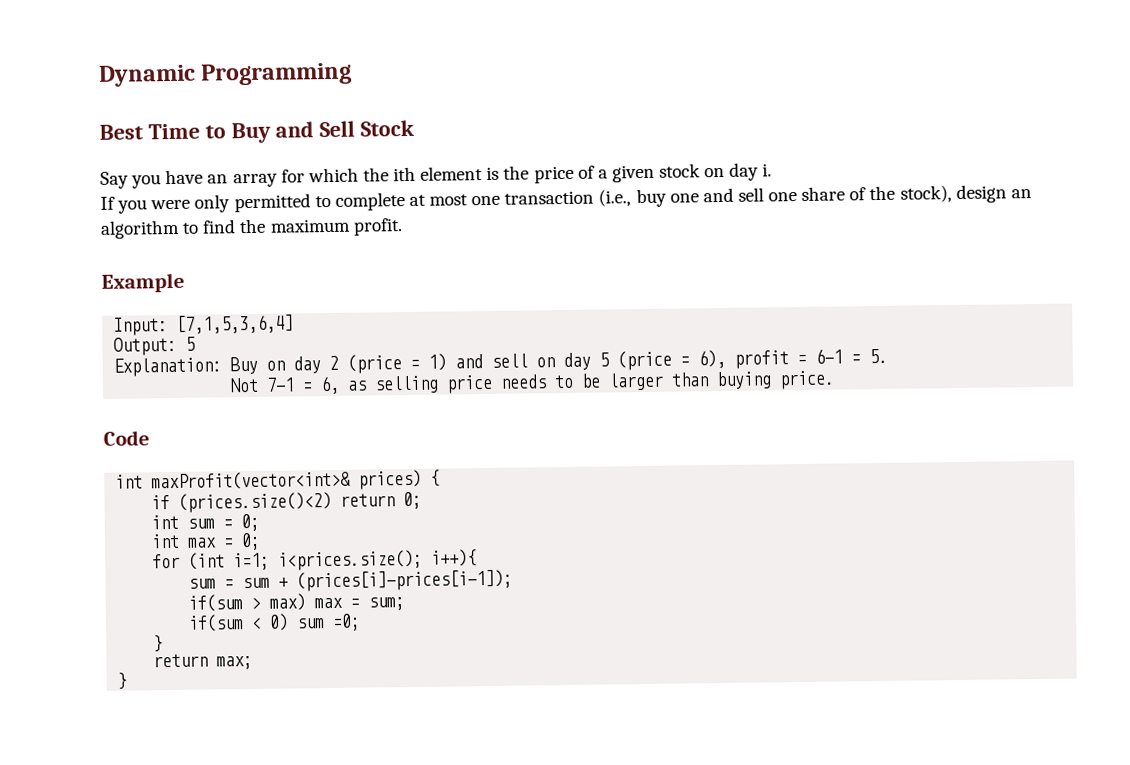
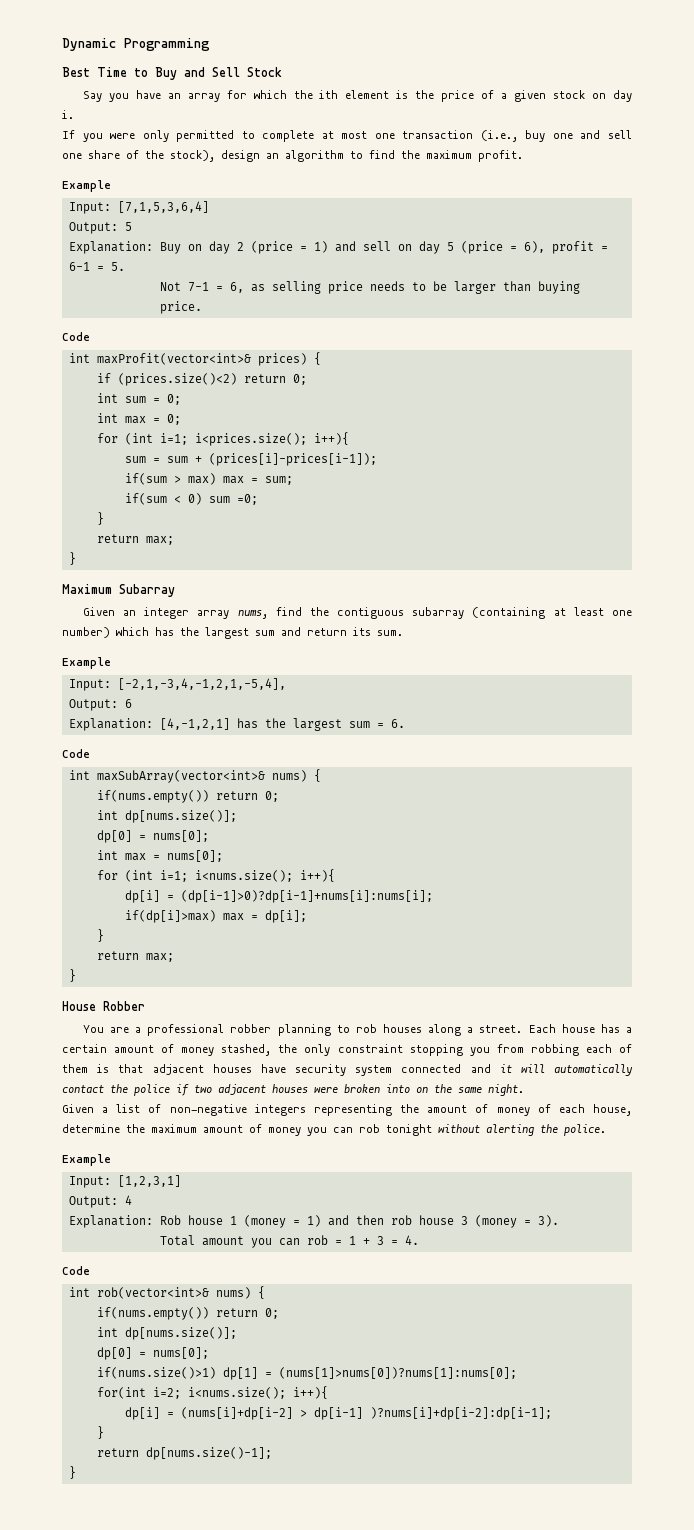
(128, 681) none -> [62,584,175,597] [82,607,632,619] [62,627,403,639] [62,657,111,669] [68,678,286,691] [68,699,132,711] [68,718,405,731] [62,749,90,758] [68,769,321,783] [96,790,279,803] [96,810,237,823] [96,830,209,843] [96,850,223,862] [96,869,335,882] [124,890,433,903] [124,910,307,923] [96,929,104,942] [96,951,174,962] [68,969,76,982] [62,1001,145,1011] [82,1024,632,1036] [62,1044,633,1056] [62,1064,634,1076] [62,1084,524,1096] [62,1104,632,1116] [62,1124,606,1136] [62,1154,111,1166] [68,1175,181,1188] [68,1195,132,1208] [68,1215,559,1228] [159,1235,419,1248] [62,1266,90,1275] [68,1286,265,1299] [96,1307,279,1320] [96,1327,237,1340] [96,1347,209,1360] [96,1367,517,1380] [96,1386,328,1399] [124,1407,552,1420] [96,1426,104,1439] [96,1447,272,1460] [68,1466,76,1479] // Maximum Subarray // Given an integer array nums, find the contiguous subarray (containing at least one number) which has the largest sum and return its sum. // Example // Input: [-2,1,-3,4,-1,2,1,-5,4], // Output: 6 // Explanation: [4,-1,2,1] has the largest sum = 6. // Code // int maxSubArray(vector<int>& nums) { // if(nums.empty()) return 0; // int dp[nums.size()]; // dp[0] = nums[0]; // int max = nums[0]; // for (int i=1; i<nums.size(); i++){ // dp[i] = (dp[i-1]>0)?dp[i-1]+nums[i]:nums[i]; // if(dp[i]>max) max = dp[i]; // } // return max; // } // House Robber // You are a professional robber planning to rob houses along a street. Each house has a certain amount of money stashed, the only constraint stopping you from robbing each of them is that adjacent houses have security system connected and it will automatically contact the police if two adjacent houses were broken into on the same night. // Given a list of non-negative integers representing the amount of money of each house, determine the maximum amount of money you can rob tonight without alerting the police. // Example // Input: [1,2,3,1] // Output: 4 // Explanation: Rob house 1 (money = 1) and then rob house 3 (money = 3). // Total amount you can rob = 1 + 3 = 4. // Code // int rob(vector<int>& nums) { // if(nums.empty()) return 0; // int dp[nums.size()]; // dp[0] = nums[0]; // if(nums.size()>1) dp[1] = (nums[1]>nums[0])?nums[1]:nums[0]; // for(int i=2; i<nums.size(); i++){ // dp[i] = (nums[i]+dp[i-2] > dp[i-1] )?nums[i]+dp[i-2]:dp[i-1]; // } // return dp[nums.size()-1]; // }

